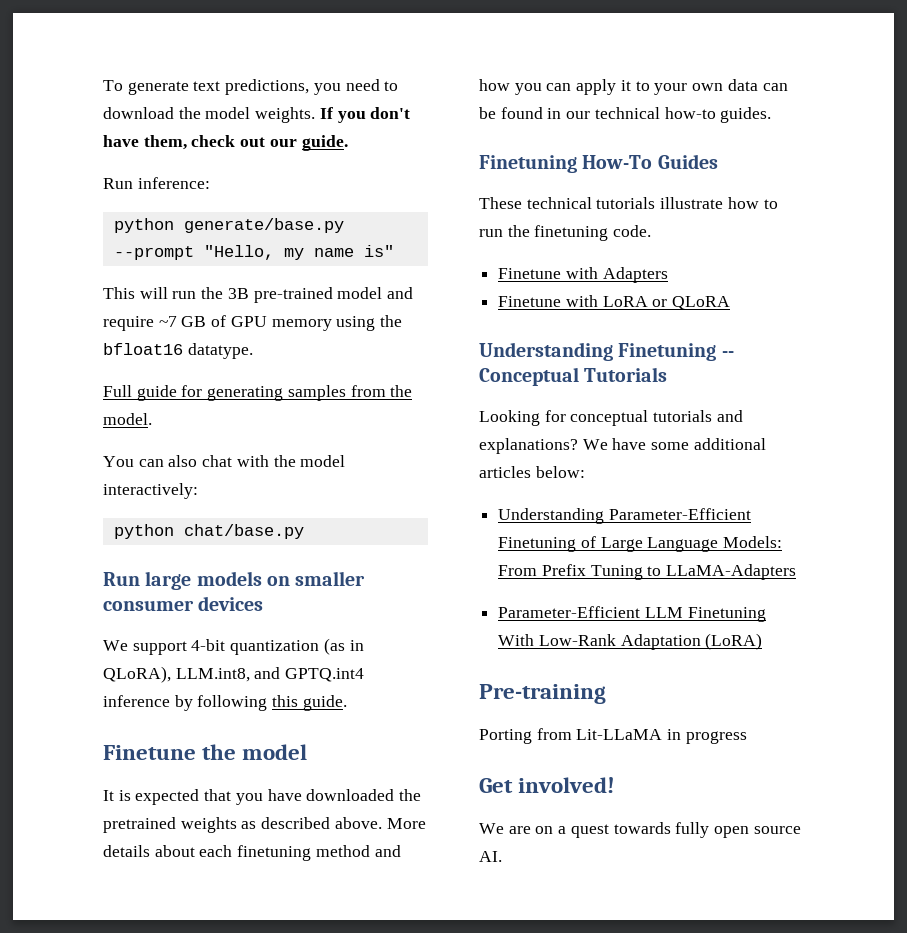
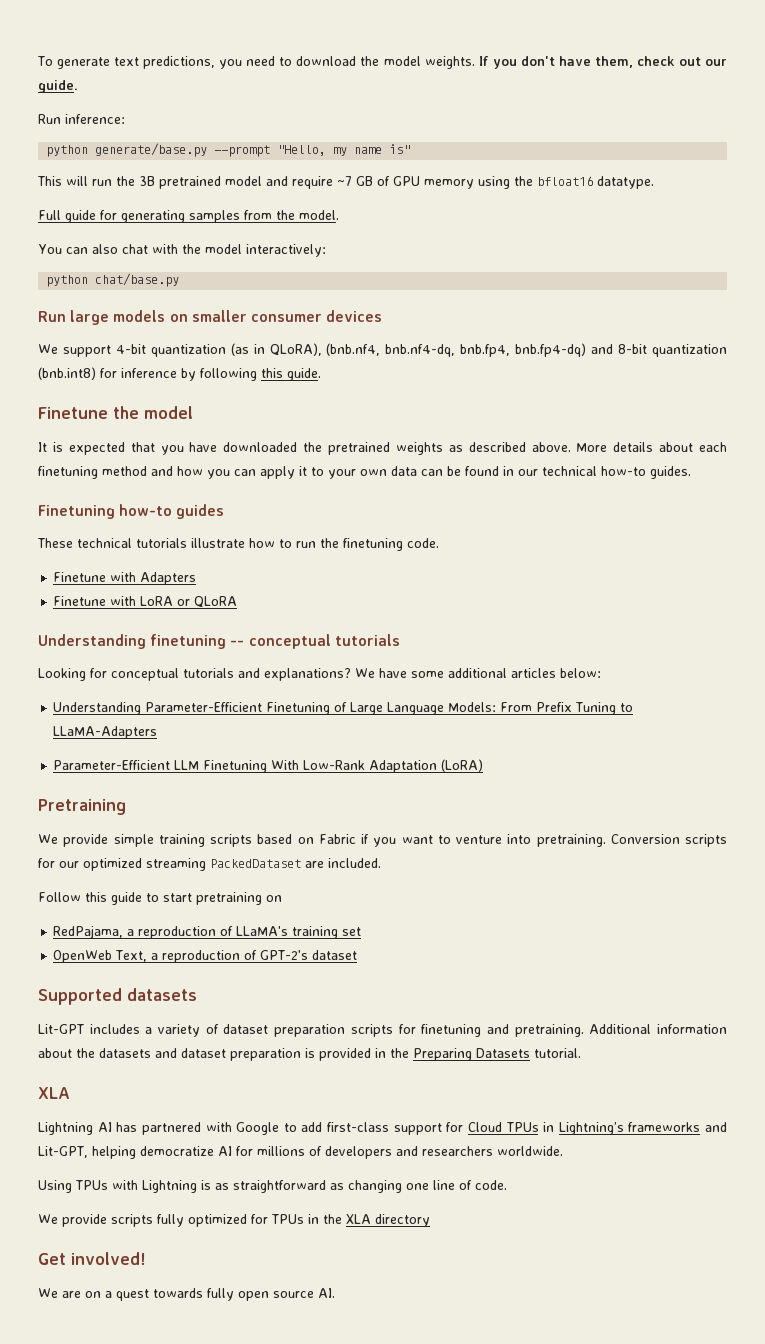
[253,287,333,303] pre-trained -> [159,176,221,189] pretrained
[175,667,365,682] LLM.int8, and GPTQ.int4 -> [326,343,727,357] [38,367,117,380] (bnb.nf4, bnb.nf4-dq, bnb.fp4, bnb.fp4-dq) and 8-bit quantization (bnb.int8) for
[582,154,718,169] How-To Guides -> [119,504,225,519] how-to guides
[618,343,734,361] [479,367,668,386] Finetuning -- Conceptual Tutorials -> [150,634,400,649] finetuning -- conceptual tutorials
[479,684,606,704] [479,728,747,744] Pre-training // Porting from Lit-LLaMA in progress -> [38,799,126,815] [38,834,727,847] [38,858,381,871] [38,892,282,905] [53,925,362,939] [53,950,358,963] [38,988,197,1005] [38,1024,727,1037] [38,1048,581,1061] [38,1087,70,1099] [38,1122,727,1135] [38,1146,563,1159] [38,1180,507,1193] [38,1214,430,1227] Pretraining // We provide simple training scripts based on Fabric if you want to venture into pretraining. Conversion scripts for our optimized streaming PackedDataset are included. // Follow this guide to start pretraining on // RedPajama, a reproduction of LLaMA's training set // OpenWeb Text, a reproduction of GPT-2's dataset // Supported datasets // Lit-GPT includes a variety of dataset preparation scripts for finetuning and pretraining. Additional information about the datasets and dataset preparation is provided in the Preparing Datasets tutorial. // XLA // Lightning AI has partnered with Google to add first-class support for Cloud TPUs in Lightning’s frameworks and Lit-GPT, helping democratize AI for millions of developers and researchers worldwide. // Using TPUs with Lightning is as straightforward as changing one line of code. // We provide scripts fully optimized for TPUs in the XLA directory

